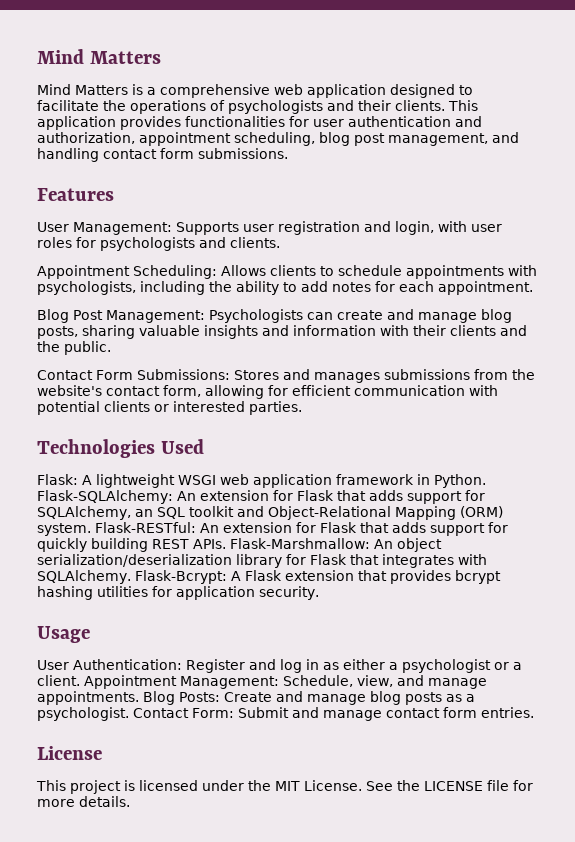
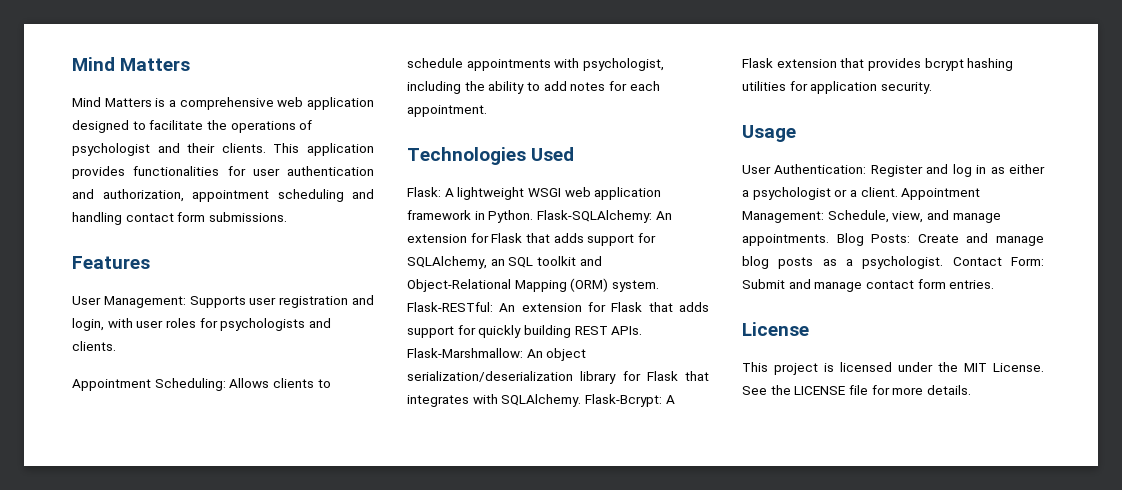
[228,100,323,114] psychologists -> [72,143,150,156] psychologist
[234,132,488,146] scheduling, blog post management, -> [277,189,344,202] scheduling
[37,281,136,295] psychologists, -> [582,58,664,71] psychologist,
[37,309,512,323] [37,325,527,339] [37,341,111,355] [37,369,535,383] [37,385,498,399] [37,401,302,415] // Blog Post Management: Psychologists can create and manage blog posts, sharing valuable insights and information with their clients and the public. // Contact Form Submissions: Stores and manages submissions from the website's contact form, allowing for efficient communication with potential clients or interested parties. -> (487, 111) none

